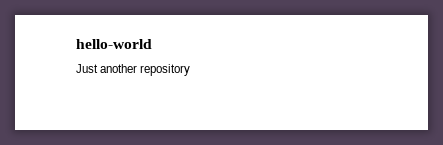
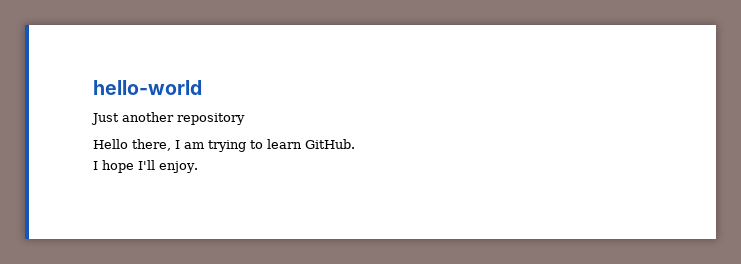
(191, 70) none -> [93,139,355,152] [93,160,198,173] // Hello there, I am trying to learn GitHub. // I hope I'll enjoy.

